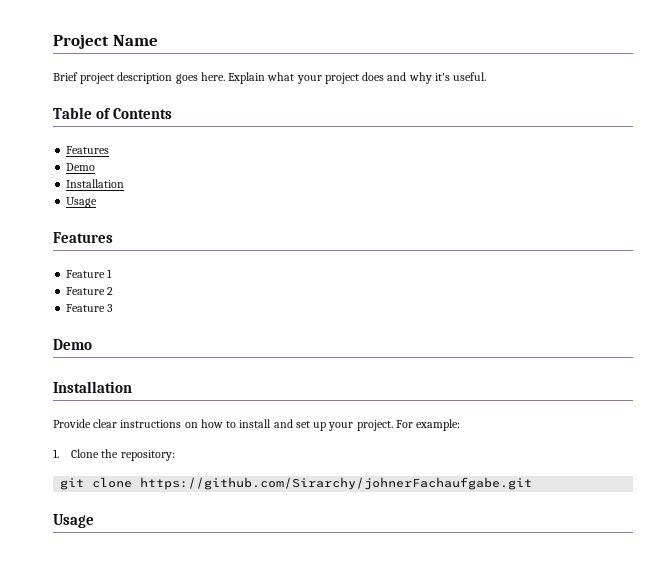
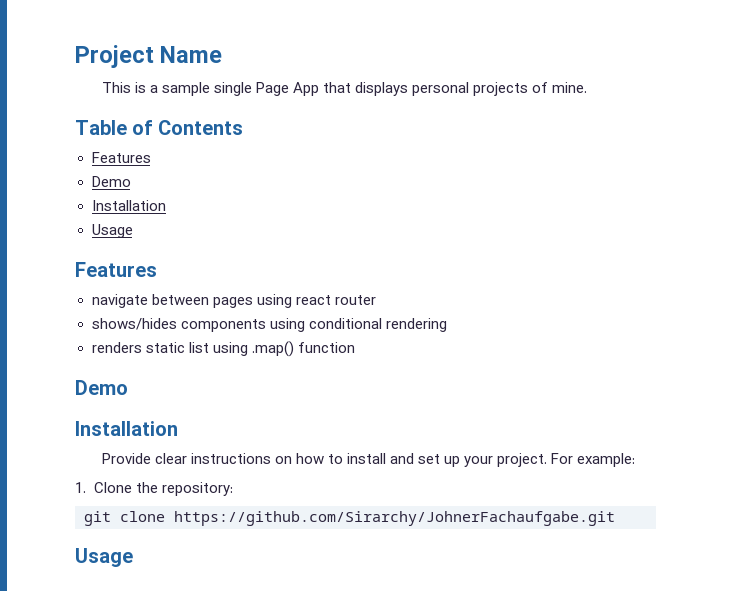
[53,72,487,84] Brief project description goes here. Explain what your project does and why it's useful. -> [101,82,588,96] This is a sample single Page App that displays personal projects of mine.
[66,269,113,278] [66,287,114,295] [66,304,114,312] Feature 1 // Feature 2 // Feature 3 -> [91,294,376,308] [91,318,447,332] [91,341,355,357] navigate between pages using react router // shows/hides components using conditional rendering // renders static list using .map() function
[140,477,533,490] https://github.com/Sirarchy/johnerFachaufgabe.git -> [174,511,615,526] https://github.com/Sirarchy/JohnerFachaufgabe.git

